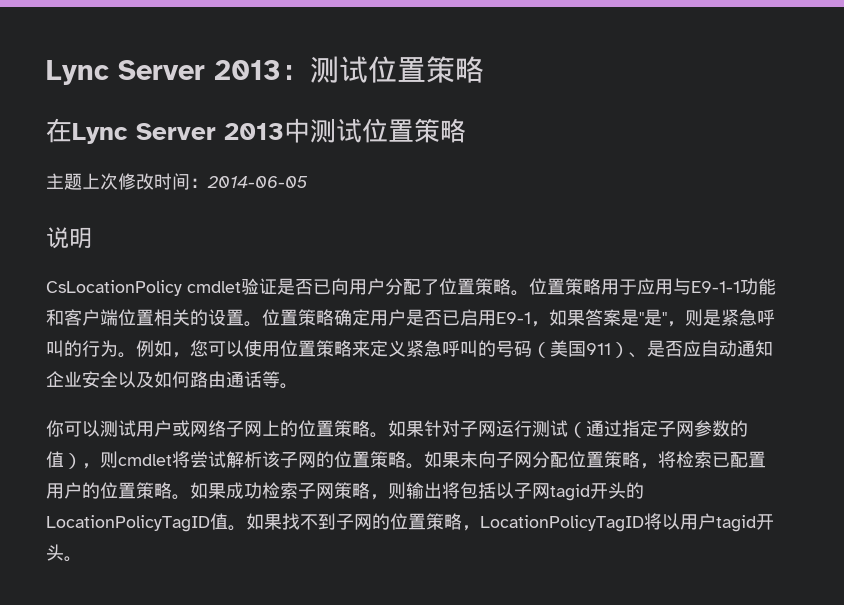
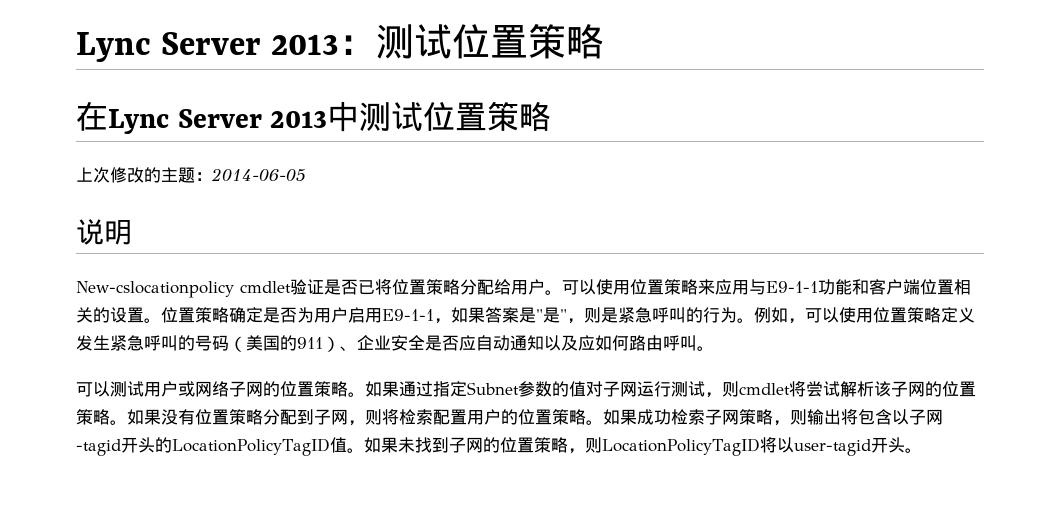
[46,173,82,190] 主题 -> (552, 116) none
[154,173,190,190] 时间 -> [144,167,195,183] 的主题
[46,280,182,296] CsLocationPolicy -> [76,281,234,298] New-cslocationpolicy
[331,278,637,296] 向用户分配了位置策略。位置策略用于 -> [375,279,715,295] 将位置策略分配给用户。可以使用位置策略来
[370,309,531,326] 用户是否已启用E9-1 -> [263,307,434,323] 是否为用户启用E9-1-1
[190,340,406,357] 您可以使用位置策略来定义 -> [805,307,975,323] [76,335,110,351] 可以使用位置策略定义发生
(586, 349) none -> [280,335,297,351] 的
(647, 355) none -> [357,335,425,351] 企业安全
[46,371,154,388] 企业安全以及 -> [544,335,595,351] 以及应
[226,371,280,388] 通话等 -> [663,335,697,351] 呼叫
[46,420,64,437] 你 -> (714, 348) none
[262,420,748,438] [46,451,82,469] 上的位置策略。如果针对子网运行测试（通过指定子网参数的值） -> [263,381,705,397] 的位置策略。如果通过指定Subnet参数的值对子网运行测试
[460,451,730,469] 未向子网分配位置策略，将检索已 -> [161,409,433,426] 没有位置策略分配到子网，则将检索
[478,482,590,501] 括以子网tagid -> [875,409,943,425] [76,439,121,456] 含以子网-tagid
[282,513,318,530] 找不 -> [397,437,432,453] 未找
(480, 528) none -> [584,437,602,453] 则
[680,513,756,532] 用户tagid -> [793,439,871,456] user-tagid

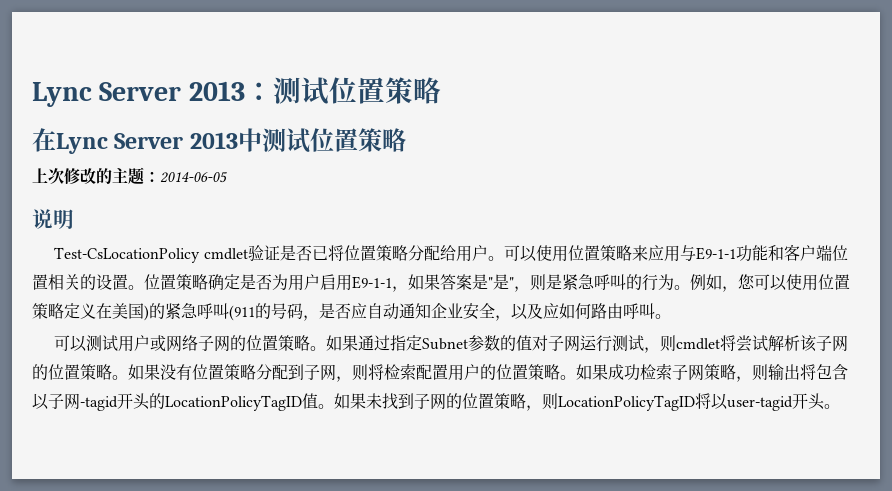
[76,281,234,298] New-cslocationpolicy -> [54,247,201,263] Test-CsLocationPolicy
(805, 321) none -> [738,274,755,289] 您
[76,335,425,352] 发生紧急呼叫的号码（美国的911）、企业安全 -> [96,303,319,321] 在美国)的紧急呼叫(911的号码，
(544, 343) none -> [431,303,511,321] 企业安全，

